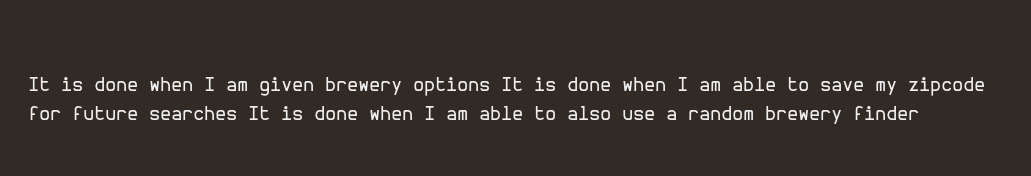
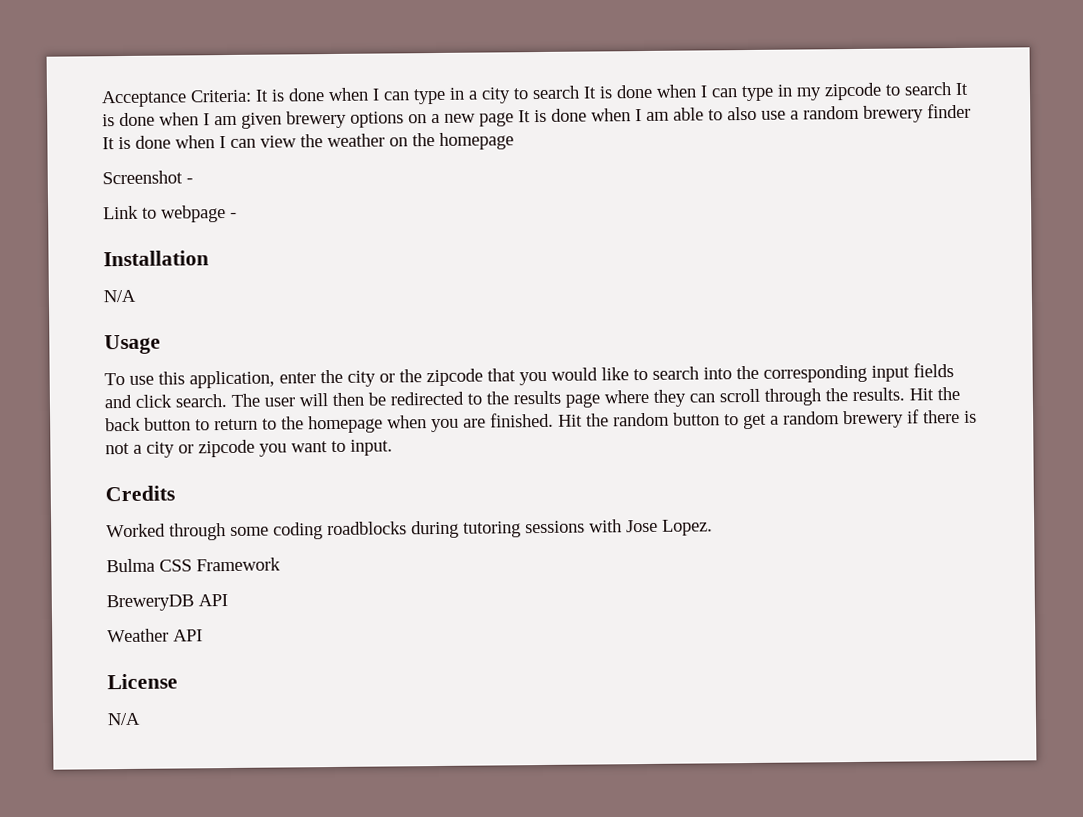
(28, 84) none -> [101,82,952,108] Acceptance Criteria: It is done when I can type in a city to search It is done when I can type in my zipcode to search
[501,77,985,96] [28,106,237,120] It is done when I am able to save my zipcode for future searches -> [408,112,514,127] on a new page
(919, 113) none -> [102,132,514,150] [102,170,193,185] [103,205,237,223] [103,250,209,267] [103,289,136,303] [104,334,161,355] [104,363,954,389] [104,386,960,409] [105,409,977,434] [105,439,393,458] [105,485,175,502] [106,519,713,541] [106,557,281,573] [106,594,228,612] [107,628,203,643] [107,673,178,690] [107,712,141,726] It is done when I can view the weather on the homepage // Screenshot - // Link to webpage - // Installation // N/A // Usage // To use this application, enter the city or the zipcode that you would like to search into the corresponding input fields and click search. The user will then be redirected to the results page where they can scroll through the results. Hit the back button to return to the homepage when you are finished. Hit the random button to get a random brewery if there is not a city or zipcode you want to input. // Credits // Worked through some coding roadblocks during tutoring sessions with Jose Lopez. // Bulma CSS Framework // BreweryDB API // Weather API // License // N/A

